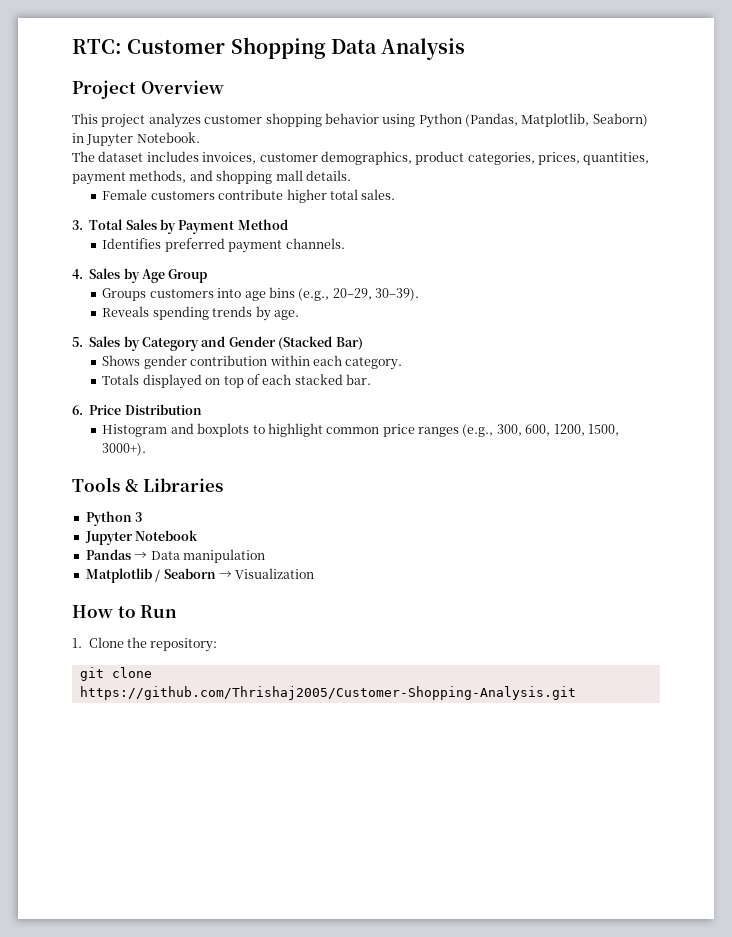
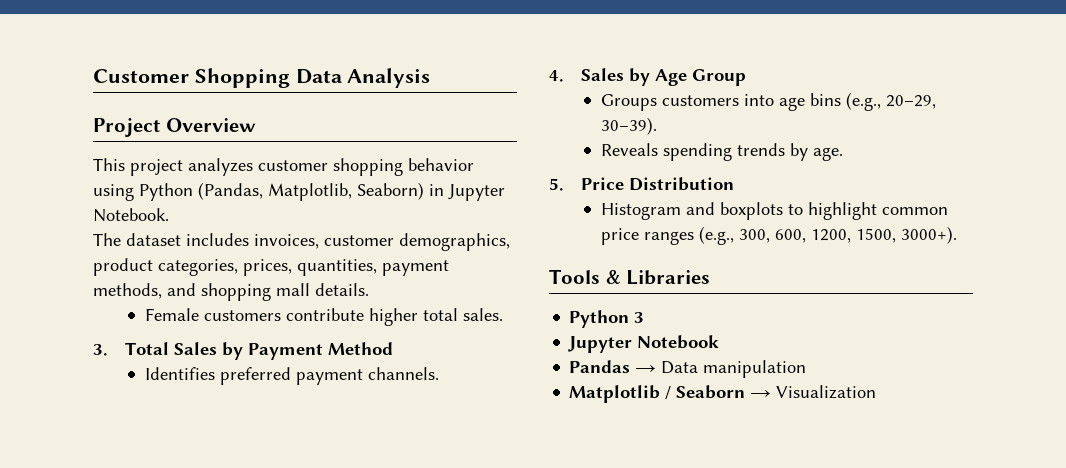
[72,39,122,54] RTC: -> (93, 76) none
[89,336,363,351] [102,355,403,370] [102,374,371,389] [72,405,83,415] Sales by Category and Gender (Stacked Bar) // Shows gender contribution within each category. // Totals displayed on top of each stacked bar. // 6. -> (564, 184) none
[72,605,178,618] [72,637,218,652] [79,667,152,681] [79,686,576,700] // How to Run // 1. Clone the repository: // git clone https://github.com/Thrishaj2005/Customer-Shopping-Analysis.git -> (877, 392) none

